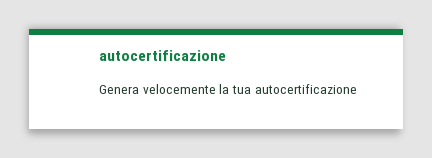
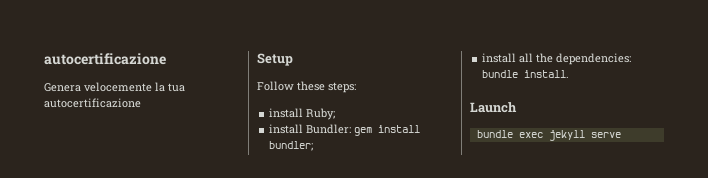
(357, 89) none -> [257,53,293,66] [257,81,356,93] [269,108,336,120] [269,124,421,136] [269,141,314,151] [482,53,632,65] [482,70,570,78] [470,102,517,113] [476,130,621,141] // Setup // Follow these steps: // install Ruby; // install Bundler: gem install bundler; // install all the dependencies: bundle install. // Launch // bundle exec jekyll serve

